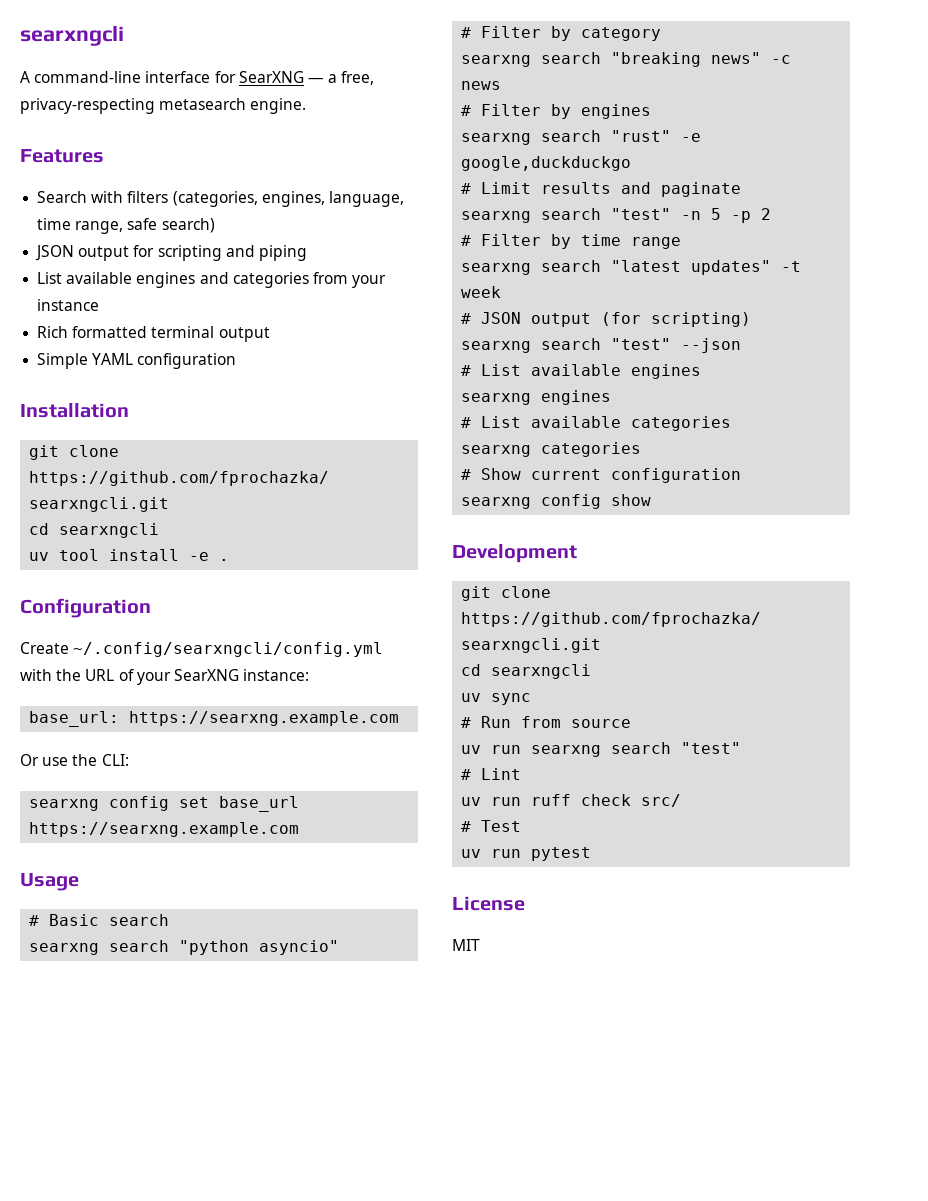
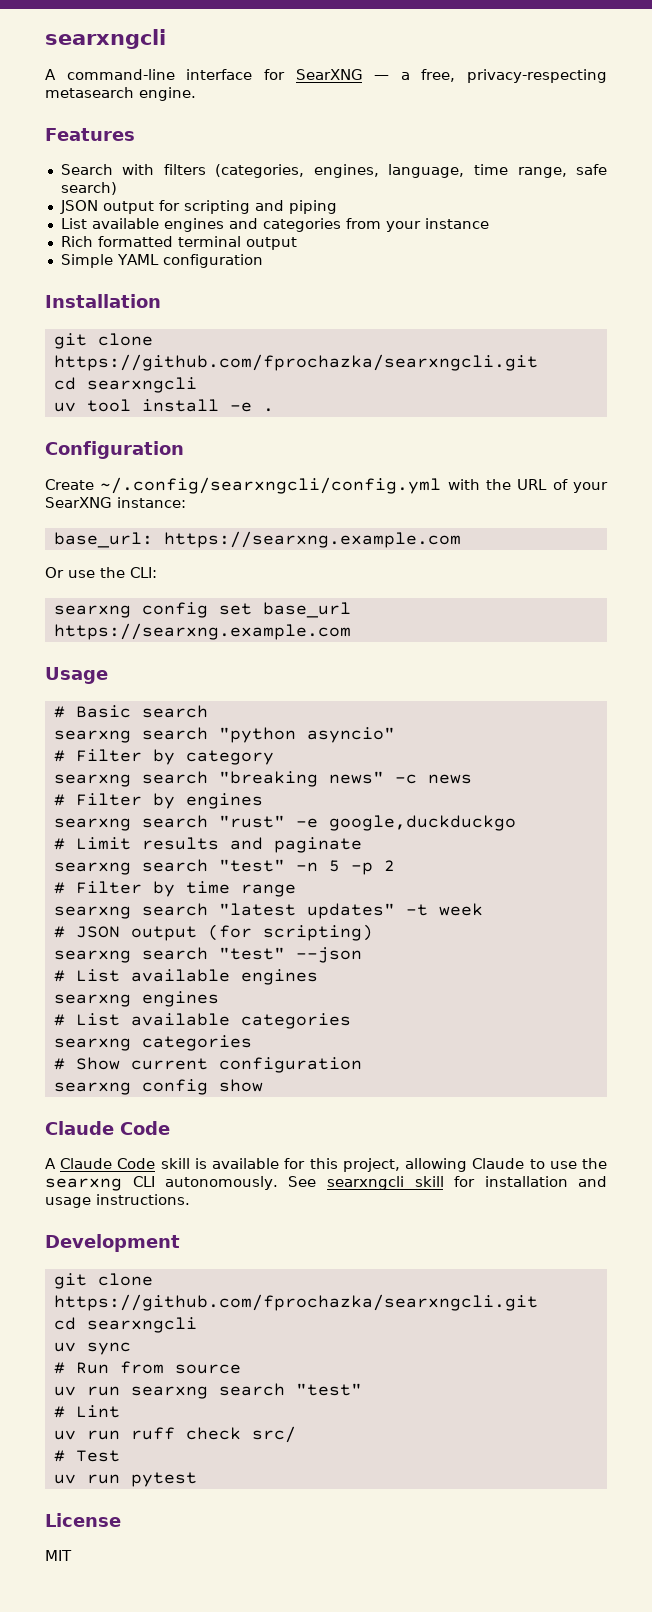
(652, 500) none -> [45,1121,170,1135] [45,1158,607,1172] [45,1176,607,1191] [45,1194,190,1208] // Claude Code // A Claude Code skill is available for this project, allowing Claude to use the searxng CLI autonomously. See searxngcli skill for installation and usage instructions.

